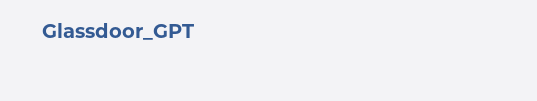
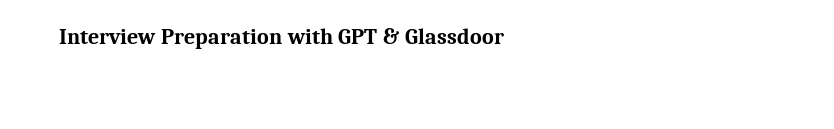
[42,23,194,40] Glassdoor_GPT -> [59,28,505,49] Interview Preparation with GPT & Glassdoor

